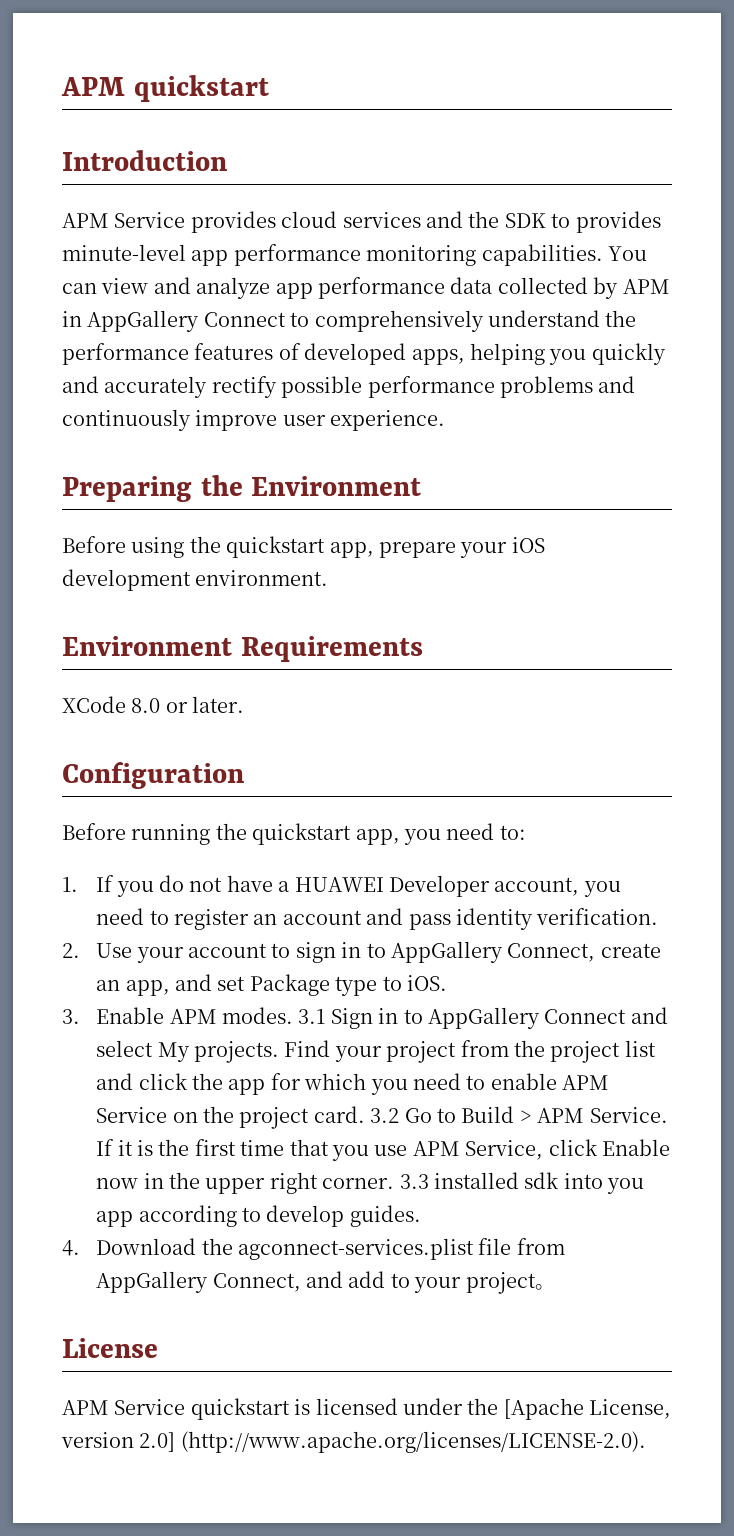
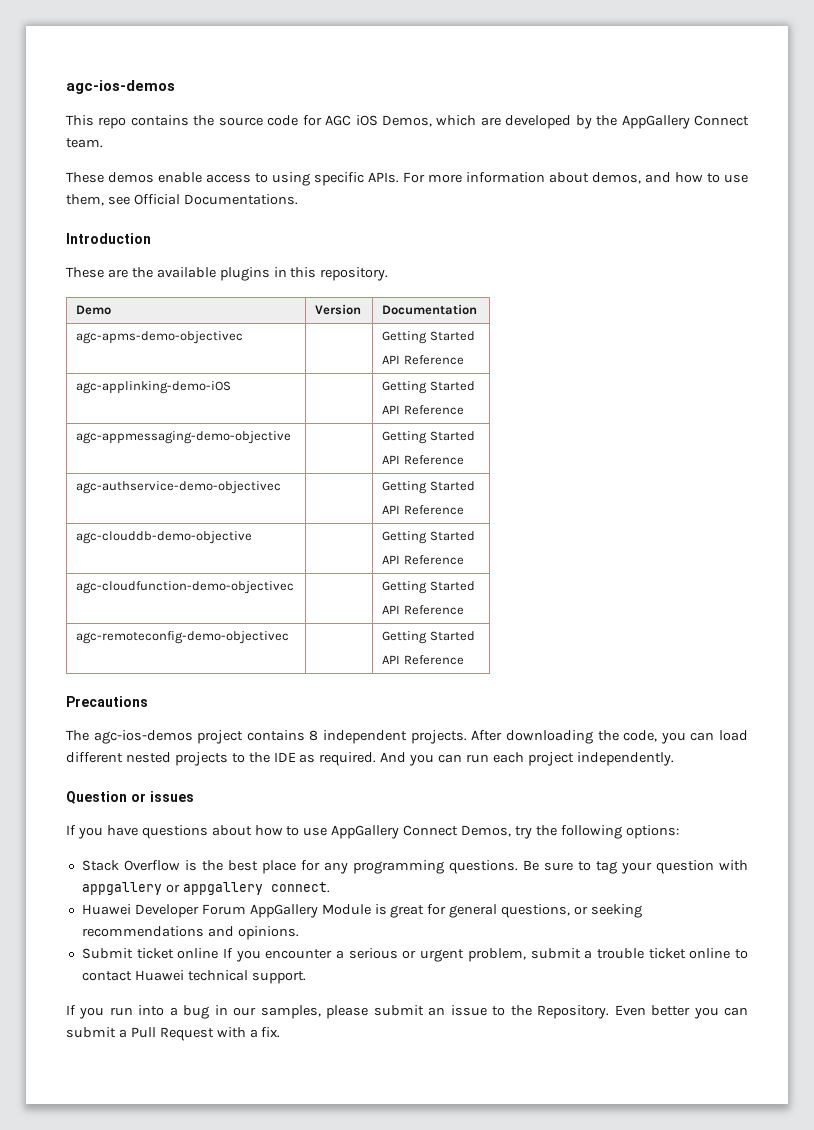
[61,75,269,102] [62,150,227,171] [62,211,661,233] [62,244,647,266] [62,277,670,299] [62,310,637,332] [62,343,666,365] [62,376,636,398] [62,409,446,431] [62,475,422,502] [62,536,545,558] [62,569,329,591] [62,636,423,662] [62,696,245,713] [62,762,244,789] [62,823,526,845] [62,875,621,897] [96,908,659,930] [62,941,661,963] [96,974,447,996] [62,1007,668,1029] [96,1040,656,1063] [96,1073,610,1095] [96,1106,668,1129] [96,1139,670,1161] [96,1172,645,1194] [96,1205,421,1227] [62,1238,565,1260] [96,1271,555,1294] [62,1338,158,1358] [62,1398,672,1420] [61,1431,646,1453] APM quickstart // Introduction // APM Service provides cloud services and the SDK to provides minute-level app performance monitoring capabilities. You can view and analyze app performance data collected by APM in AppGallery Connect to comprehensively understand the performance features of developed apps, helping you quickly and accurately rectify possible performance problems and continuously improve user experience. // Preparing the Environment // Before using the quickstart app, prepare your iOS development environment. // Environment Requirements // XCode 8.0 or later. // Configuration // Before running the quickstart app, you need to: // 1. If you do not have a HUAWEI Developer account, you need to register an account and pass identity verification. // 2. Use your account to sign in to AppGallery Connect, create an app, and set Package type to iOS. // 3. Enable APM modes. 3.1 Sign in to AppGallery Connect and select My projects. Find your project from the project list and click the app for which you need to enable APM Service on the project card. 3.2 Go to Build > APM Service. If it is the first time that you use APM Service, click Enable now in the upper right corner. 3.3 installed sdk into you app according to develop guides. // 4. Download the agconnect-services.plist file from AppGallery Connect, and add to your project。 // License // APM Service quickstart is licensed under the [Apache License, version 2.0] (http://www.apache.org/licenses/LICENSE-2.0). -> [66,80,175,94] [66,115,749,129] [66,138,103,148] [66,172,748,186] [66,194,298,206] [66,233,151,244] [66,267,389,281] [76,305,112,315] [315,304,362,315] [382,304,478,315] [76,331,244,344] [382,331,475,344] [382,355,464,365] [76,381,232,394] [382,381,475,394] [382,405,464,415] [76,431,292,444] [382,431,475,444] [382,455,464,465] [76,481,282,494] [382,481,475,494] [382,505,464,515] [76,531,253,544] [382,531,475,544] [382,555,464,565] [76,581,295,594] [382,581,475,594] [382,605,464,615] [76,631,290,644] [382,631,475,644] [382,655,464,665] [66,696,148,707] [66,730,749,744] [66,752,674,766] [66,791,194,804] [66,825,679,839] [81,860,748,874] [81,882,330,895] [81,904,643,918] [81,926,299,940] [81,948,748,962] [81,970,306,984] [66,1005,749,1019] [66,1027,281,1041] agc-ios-demos // This repo contains the source code for AGC iOS Demos, which are developed by the AppGallery Connect team. // These demos enable access to using specific APIs. For more information about demos, and how to use them, see Official Documentations. // Introduction // These are the available plugins in this repository. // Demo | Version | Documentation // agc-apms-demo-objectivec | | Getting Started // API Reference // agc-applinking-demo-iOS | | Getting Started // API Reference // agc-appmessaging-demo-objective | | Getting Started // API Reference // agc-authservice-demo-objectivec | | Getting Started // API Reference // agc-clouddb-demo-objective | | Getting Started // API Reference // agc-cloudfunction-demo-objectivec | | Getting Started // API Reference // agc-remoteconfig-demo-objectivec | | Getting Started // API Reference // Precautions // The agc-ios-demos project contains 8 independent projects. After downloading the code, you can load different nested projects to the IDE as required. And you can run each project independently. // Question or issues // If you have questions about how to use AppGallery Connect Demos, try the following options: // Stack Overflow is the best place for any programming questions. Be sure to tag your question with appgallery or appgallery connect. // Huawei Developer Forum AppGallery Module is great for general questions, or seeking recommendations and opinions. // Submit ticket online If you encounter a serious or urgent problem, submit a trouble ticket online to contact Huawei technical support. // If you run into a bug in our samples, please submit an issue to the Repository. Even better you can submit a Pull Request with a fix.

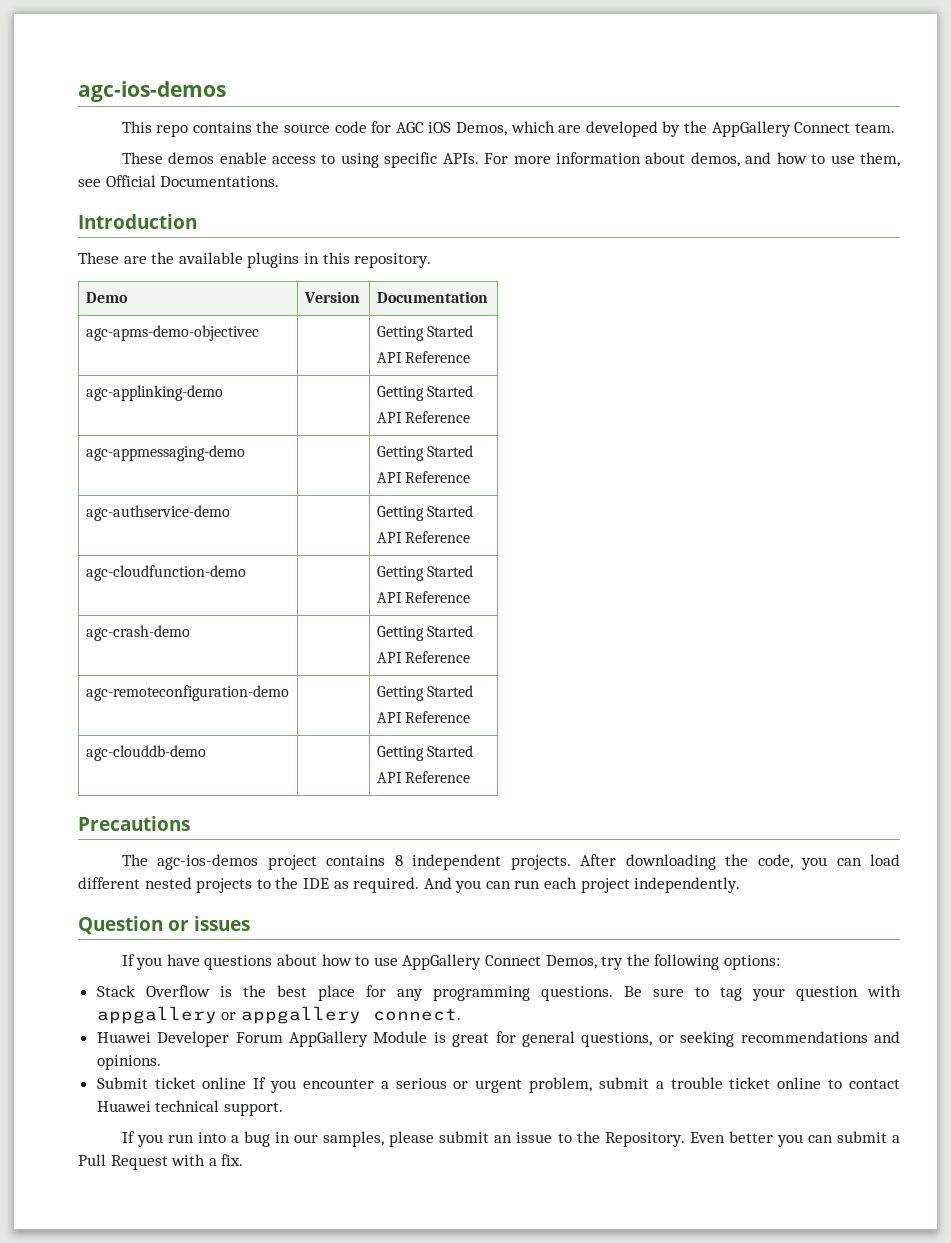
[76,381,232,394] [382,381,475,394] [382,405,464,415] [76,431,292,444] [382,431,475,444] [382,455,464,465] [76,481,282,494] [382,481,475,494] [382,505,464,515] [76,531,253,544] [382,531,475,544] [382,555,464,565] [76,581,295,594] [382,581,475,594] [382,605,464,615] [76,631,290,644] agc-applinking-demo-iOS | | Getting Started // API Reference // agc-appmessaging-demo-objective | | Getting Started // API Reference // agc-authservice-demo-objectivec | | Getting Started // API Reference // agc-clouddb-demo-objective | | Getting Started // API Reference // agc-cloudfunction-demo-objectivec | | Getting Started // API Reference // agc-remoteconfig-demo-objectivec -> [85,385,223,401] [376,385,474,401] [376,411,471,423] [85,445,245,461] [376,445,474,461] [376,471,471,483] [85,505,230,521] [376,505,474,521] [376,531,471,543] [85,565,246,581] [376,565,474,581] [376,591,471,603] [85,625,190,641] [376,625,474,641] [376,651,471,663] [85,685,289,701] [376,685,474,701] [376,711,471,723] [85,745,206,761] agc-applinking-demo | | Getting Started // API Reference // agc-appmessaging-demo | | Getting Started // API Reference // agc-authservice-demo | | Getting Started // API Reference // agc-cloudfunction-demo | | Getting Started // API Reference // agc-crash-demo | | Getting Started // API Reference // agc-remoteconfiguration-demo | | Getting Started // API Reference // agc-clouddb-demo

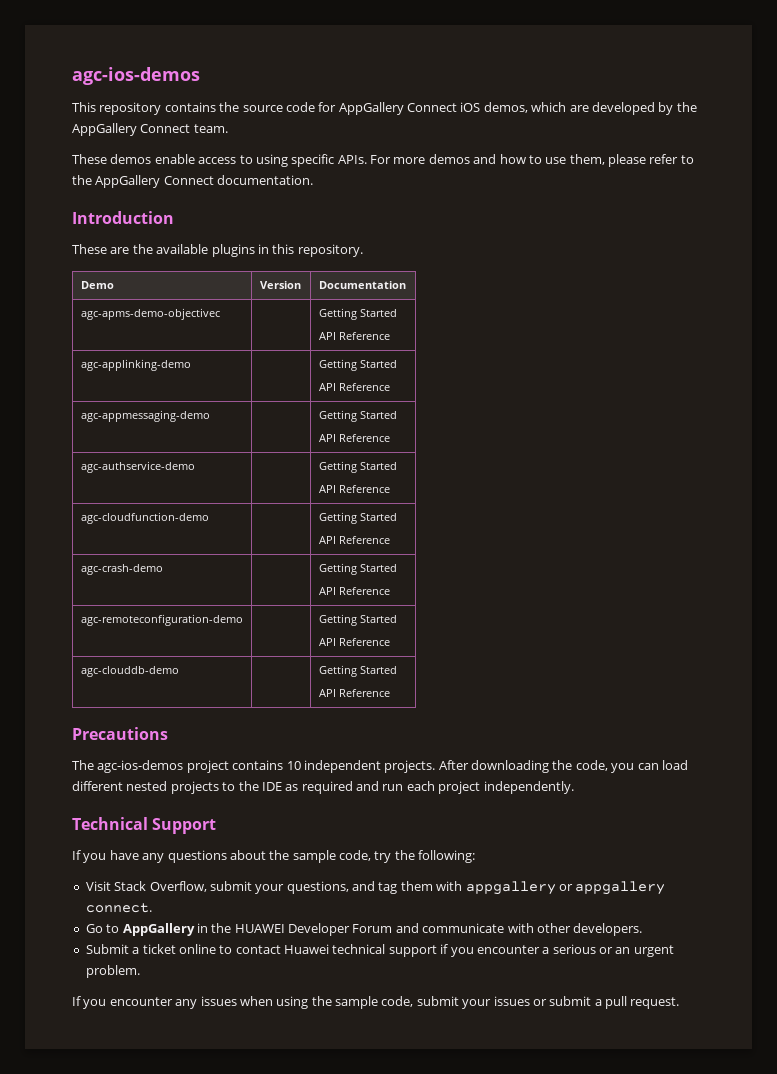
[156,124,189,137] repo -> [99,102,162,115] repository
[395,122,507,136] AGC iOS Demos, -> [338,102,528,115] AppGallery Connect iOS demos,
[555,152,740,167] information about demos, -> [428,154,470,164] demos
[78,175,280,187] see Official Documentations. -> [608,154,694,167] [72,175,314,188] please refer to the AppGallery Connect documentation.
[394,855,403,866] 8 -> [286,761,301,770] 10
[353,877,511,893] required. And you can -> [301,781,379,794] required and
[78,916,251,934] Question or issues -> [72,817,217,834] Technical Support
(200, 960) none -> [142,853,165,863] any
[321,954,780,970] [96,985,858,1001] how to use AppGallery Connect Demos, try the following options: // Stack Overflow is the best place for any programming questions. Be sure to tag your question -> [269,850,476,863] [85,881,433,894] the sample code, try the following: // Visit Stack Overflow, submit your questions, and tag them
[96,1031,900,1047] [96,1055,161,1070] [96,1077,723,1093] Huawei Developer Forum AppGallery Module is great for general questions, or seeking recommendations and opinions. // Submit ticket online If you encounter a serious or urgent problem, submit a trouble -> [85,923,643,936] [85,944,140,954] Go to AppGallery in the HUAWEI Developer Forum and communicate with other developers. // Submit a
[223,1102,283,1116] [121,1131,900,1147] [78,1154,244,1170] support. // If you run into a bug in our samples, please submit an issue to the Repository. Even better you can submit a Pull Request with a fix. -> [388,944,674,957] [85,965,140,978] [72,996,680,1009] support if you encounter a serious or an urgent problem. // If you encounter any issues when using the sample code, submit your issues or submit a pull request.

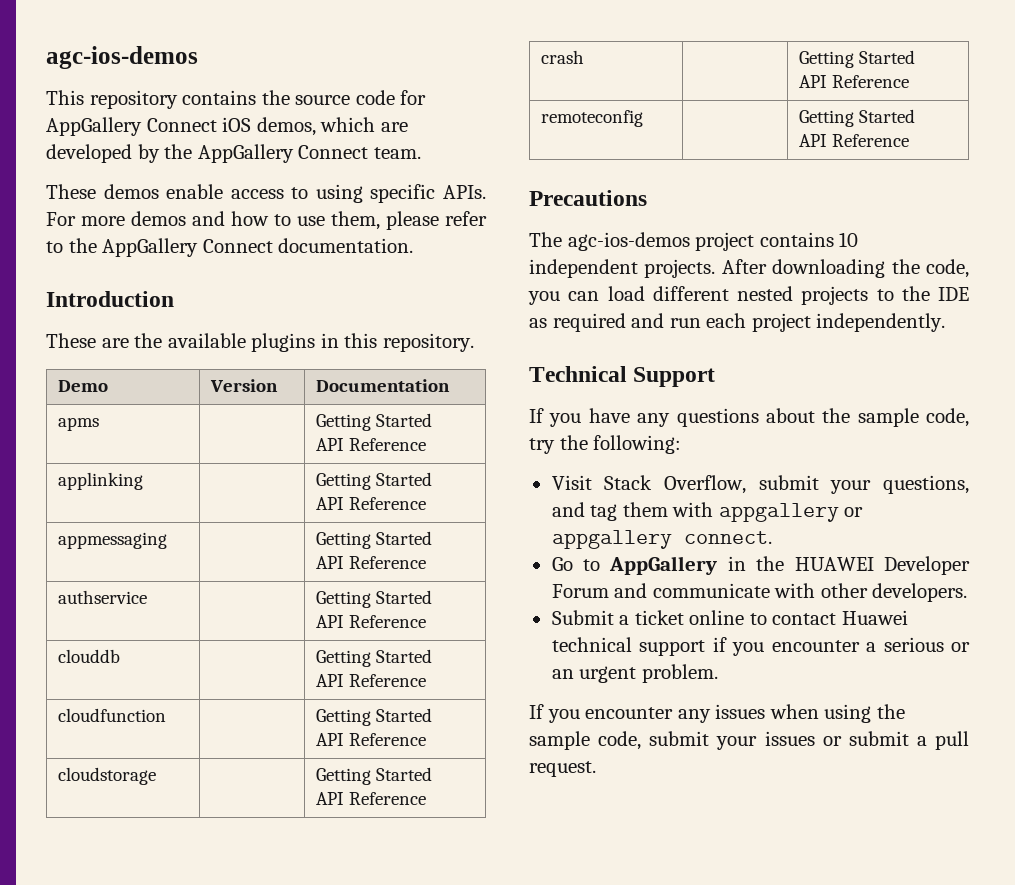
[80,308,220,320] [318,308,397,320] [318,332,390,340] [80,359,191,371] [318,359,397,371] [318,383,390,391] [80,410,210,422] [318,410,397,422] [318,434,390,442] [80,461,195,473] [318,461,397,473] [318,485,390,493] [80,512,209,524] [318,512,397,524] [318,536,390,544] [80,564,163,575] [318,563,397,575] [318,587,390,595] [80,614,243,626] [318,614,397,626] [318,638,390,646] [80,666,179,677] agc-apms-demo-objectivec | | Getting Started // API Reference // agc-applinking-demo | | Getting Started // API Reference // agc-appmessaging-demo | | Getting Started // API Reference // agc-authservice-demo | | Getting Started // API Reference // agc-cloudfunction-demo | | Getting Started // API Reference // agc-crash-demo | | Getting Started // API Reference // agc-remoteconfiguration-demo | | Getting Started // API Reference // agc-clouddb-demo -> [58,417,100,431] [316,413,433,431] [316,438,427,451] [58,472,144,490] [316,472,433,490] [316,497,427,510] [58,532,168,549] [316,531,433,549] [316,556,427,569] [58,590,148,604] [316,590,433,608] [316,615,427,628] [58,649,121,663] [316,649,433,667] [316,674,427,687] [58,708,167,722] [316,708,433,726] [316,733,427,746] [58,767,157,785] [316,767,433,785] [316,792,427,805] [541,50,585,64] [799,50,916,68] [799,75,910,88] [541,110,644,127] apms | | Getting Started // API Reference // applinking | | Getting Started // API Reference // appmessaging | | Getting Started // API Reference // authservice | | Getting Started // API Reference // clouddb | | Getting Started // API Reference // cloudfunction | | Getting Started // API Reference // cloudstorage | | Getting Started // API Reference // crash | | Getting Started // API Reference // remoteconfig

